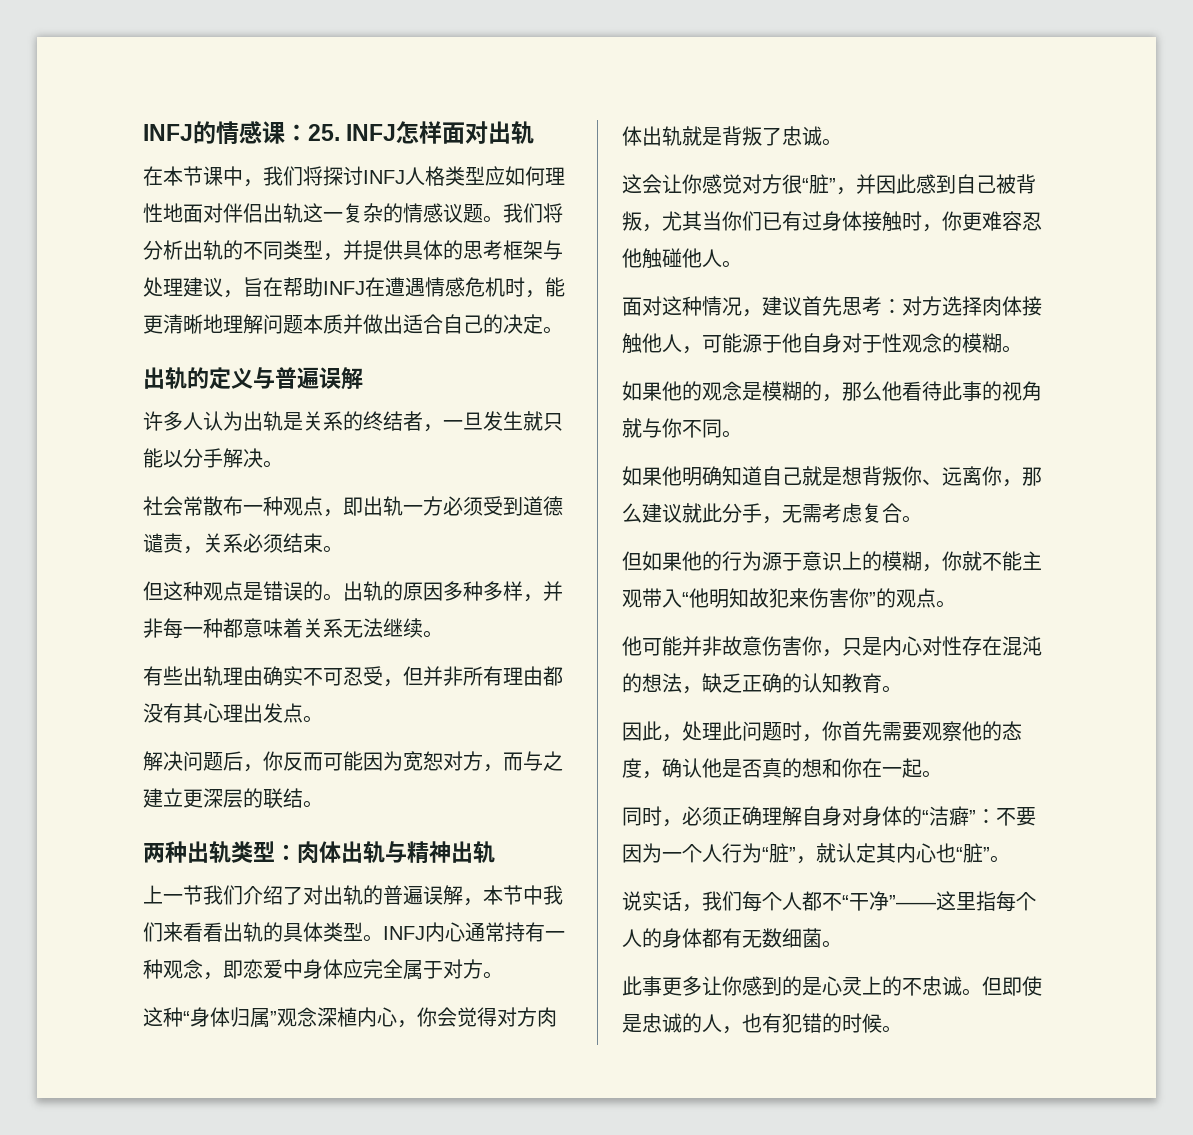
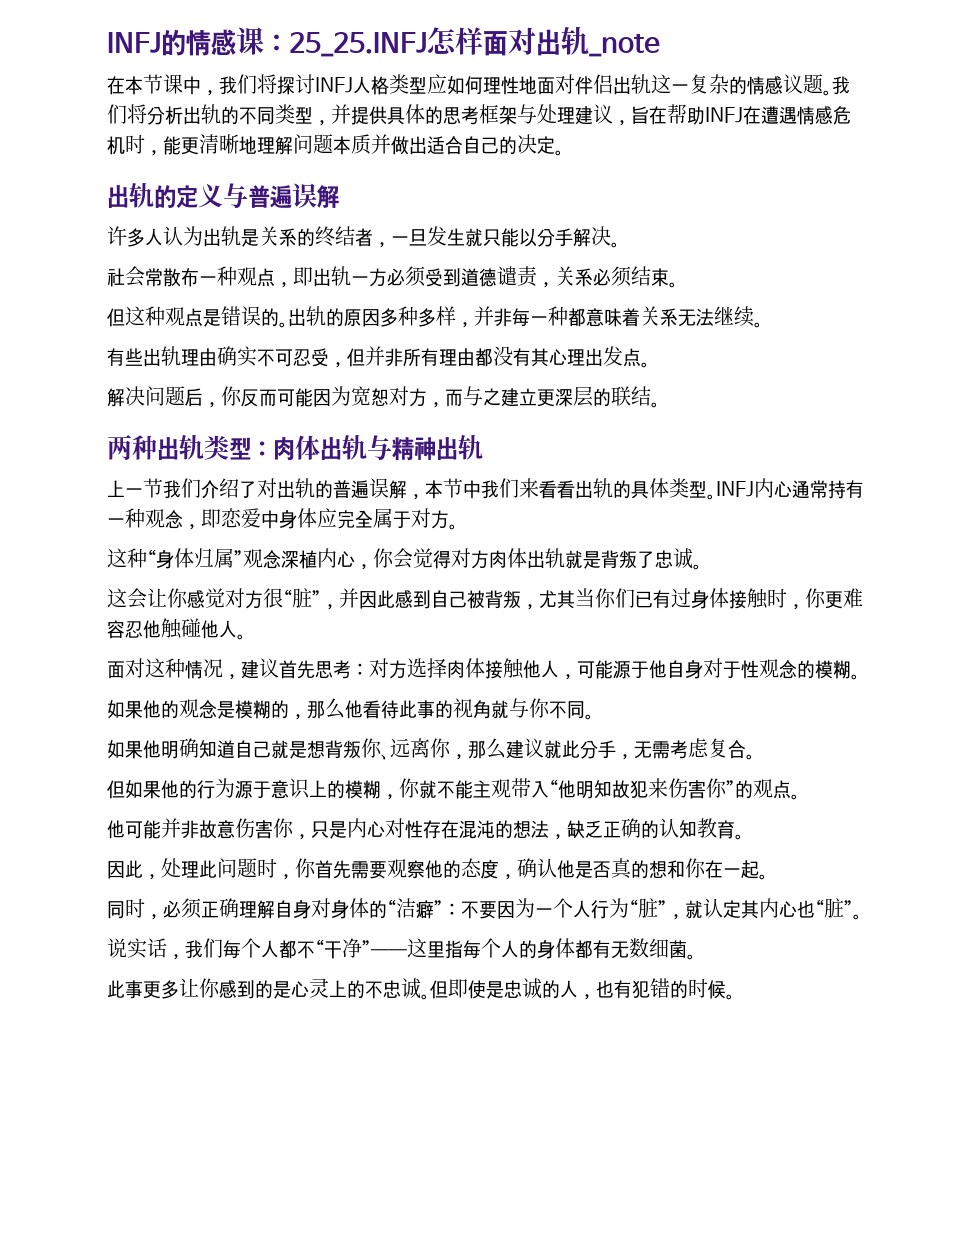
[308,124,397,141] 25. INFJ -> [289,32,427,57] 25_25.INFJ
(535, 132) none -> [589,34,660,57] _note

